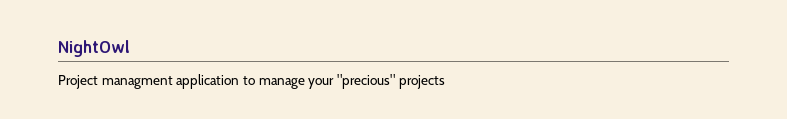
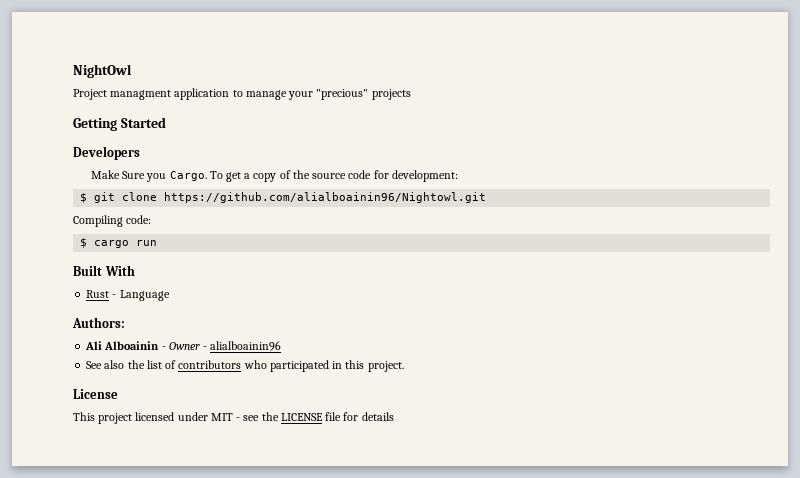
(445, 82) none -> [73,117,166,131] [73,146,140,160] [90,170,458,182] [80,192,487,203] [73,215,152,227] [80,238,158,248] [73,265,135,276] [86,290,170,301] [72,317,125,328] [85,341,282,351] [86,360,404,372] [73,389,118,399] [73,412,394,424] // Getting Started // Developers // Make Sure you Cargo. To get a copy of the source code for development: // $ git clone https://github.com/alialboainin96/Nightowl.git // Compiling code: // $ cargo run // Built With // Rust - Language // Authors: // Ali Alboainin - Owner - alialboainin96 // See also the list of contributors who participated in this project. // License // This project licensed under MIT - see the LICENSE file for details

